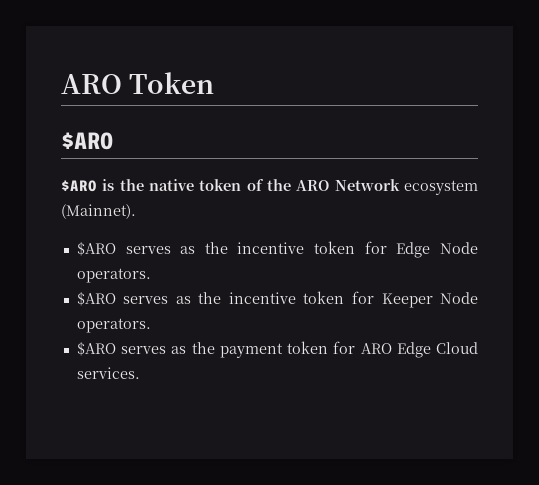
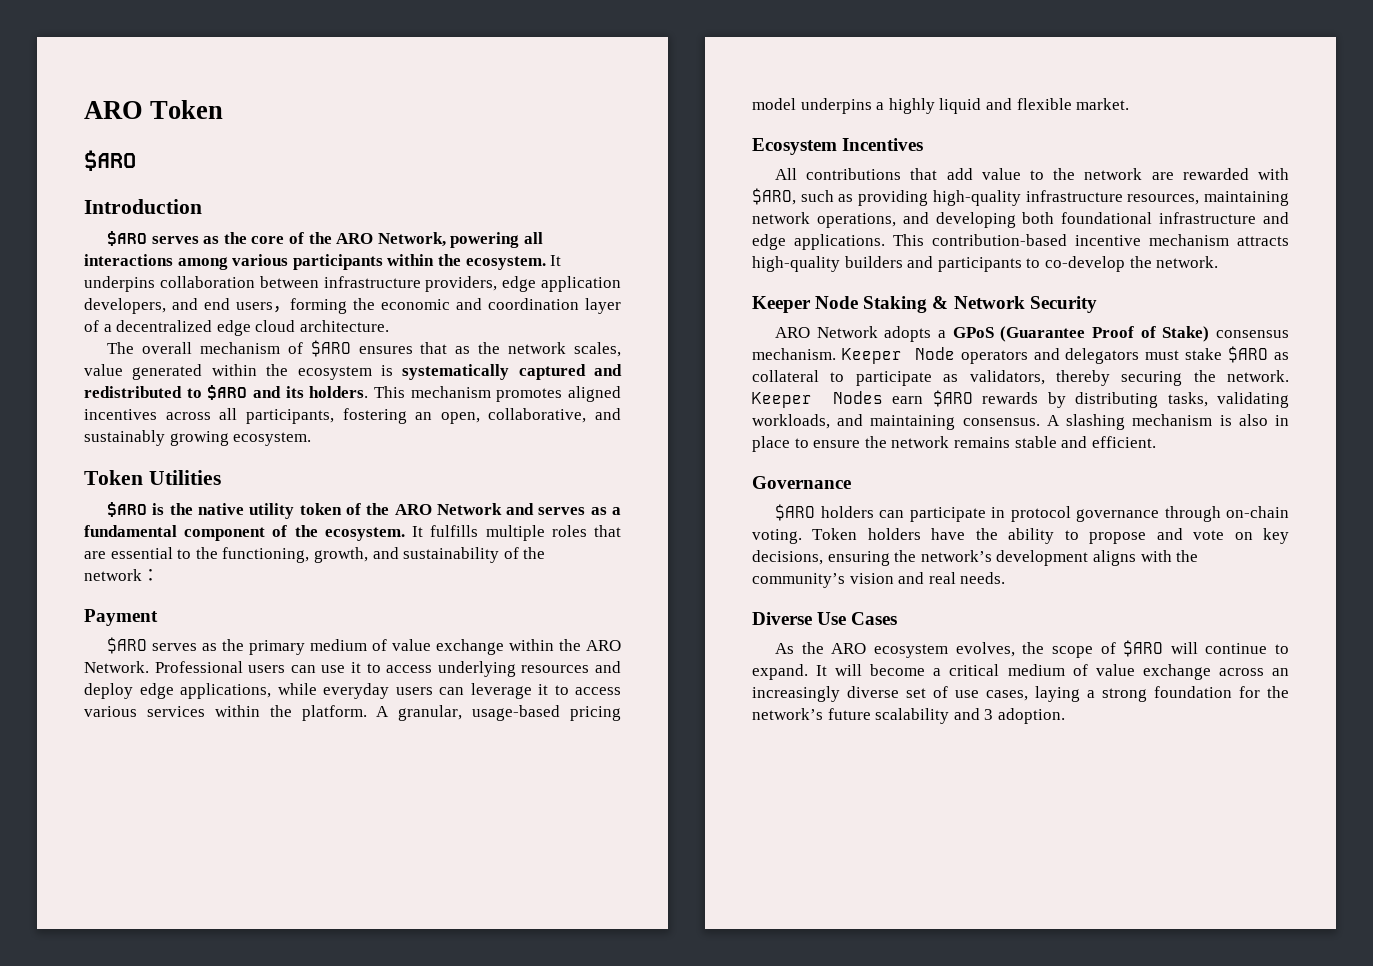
(113, 141) none -> [84,199,202,214] [107,231,544,248] [84,254,562,270] [84,276,621,292] [84,298,621,314] [84,320,389,336] [107,340,621,357] [84,364,622,380] [84,385,621,402] [84,408,621,424] [84,430,312,446] [84,470,221,485] // Introduction // $ARO serves as the core of the ARO Network, powering all interactions among various participants within the ecosystem. It underpins collaboration between infrastructure providers, edge application developers, and end users，forming the economic and coordination layer of a decentralized edge cloud architecture. // The overall mechanism of $ARO ensures that as the network scales, value generated within the ecosystem is systematically captured and redistributed to $ARO and its holders. This mechanism promotes aligned incentives across all participants, fostering an open, collaborative, and sustainably growing ecosystem. // Token Utilities
(194, 185) none -> [249,503,295,519] utility
[404,180,478,195] [61,204,136,219] [76,241,479,258] [76,268,151,283] [76,291,479,308] [76,318,151,333] [76,341,478,358] [76,367,140,379] ecosystem (Mainnet). // $ARO serves as the incentive token for Edge Node operators. // $ARO serves as the incentive token for Keeper Node operators. // $ARO serves as the payment token for ARO Edge Cloud services. -> [506,503,621,515] [84,525,621,541] [84,547,546,563] [84,569,159,581] [84,609,158,626] [107,637,621,655] [84,661,622,677] [84,683,621,699] [84,705,621,721] [752,98,1130,114] [752,138,924,155] [775,168,1289,180] [752,188,1289,206] [752,212,1289,228] [752,234,1289,250] [752,256,1219,272] [752,296,1097,313] [775,326,1289,342] [752,346,1289,364] [752,370,1289,386] [752,390,1289,408] [752,414,1289,430] [752,436,1156,452] [752,476,851,489] [775,504,1289,522] [752,528,1289,544] [752,550,1199,566] [752,572,1006,588] [752,612,898,625] [775,640,1290,658] [752,664,1289,680] [752,686,1289,702] [752,708,1065,724] and serves as a fundamental component of the ecosystem. It fulfills multiple roles that are essential to the functioning, growth, and sustainability of the network： // Payment // $ARO serves as the primary medium of value exchange within the ARO Network. Professional users can use it to access underlying resources and deploy edge applications, while everyday users can leverage it to access various services within the platform. A granular, usage-based pricing model underpins a highly liquid and flexible market. // Ecosystem Incentives // All contributions that add value to the network are rewarded with $ARO, such as providing high-quality infrastructure resources, maintaining network operations, and developing both foundational infrastructure and edge applications. This contribution-based incentive mechanism attracts high-quality builders and participants to co-develop the network. // Keeper Node Staking & Network Security // ARO Network adopts a GPoS (Guarantee Proof of Stake) consensus mechanism. Keeper Node operators and delegators must stake $ARO as collateral to participate as validators, thereby securing the network. Keeper Nodes earn $ARO rewards by distributing tasks, validating workloads, and maintaining consensus. A slashing mechanism is also in place to ensure the network remains stable and efficient. // Governance // $ARO holders can participate in protocol governance through on-chain voting. Token holders have the ability to propose and vote on key decisions, ensuring the network’s development aligns with the community’s vision and real needs. // Diverse Use Cases // As the ARO ecosystem evolves, the scope of $ARO will continue to expand. It will become a critical medium of value exchange across an increasingly diverse set of use cases, laying a strong foundation for the network’s future scalability and 3 adoption.

